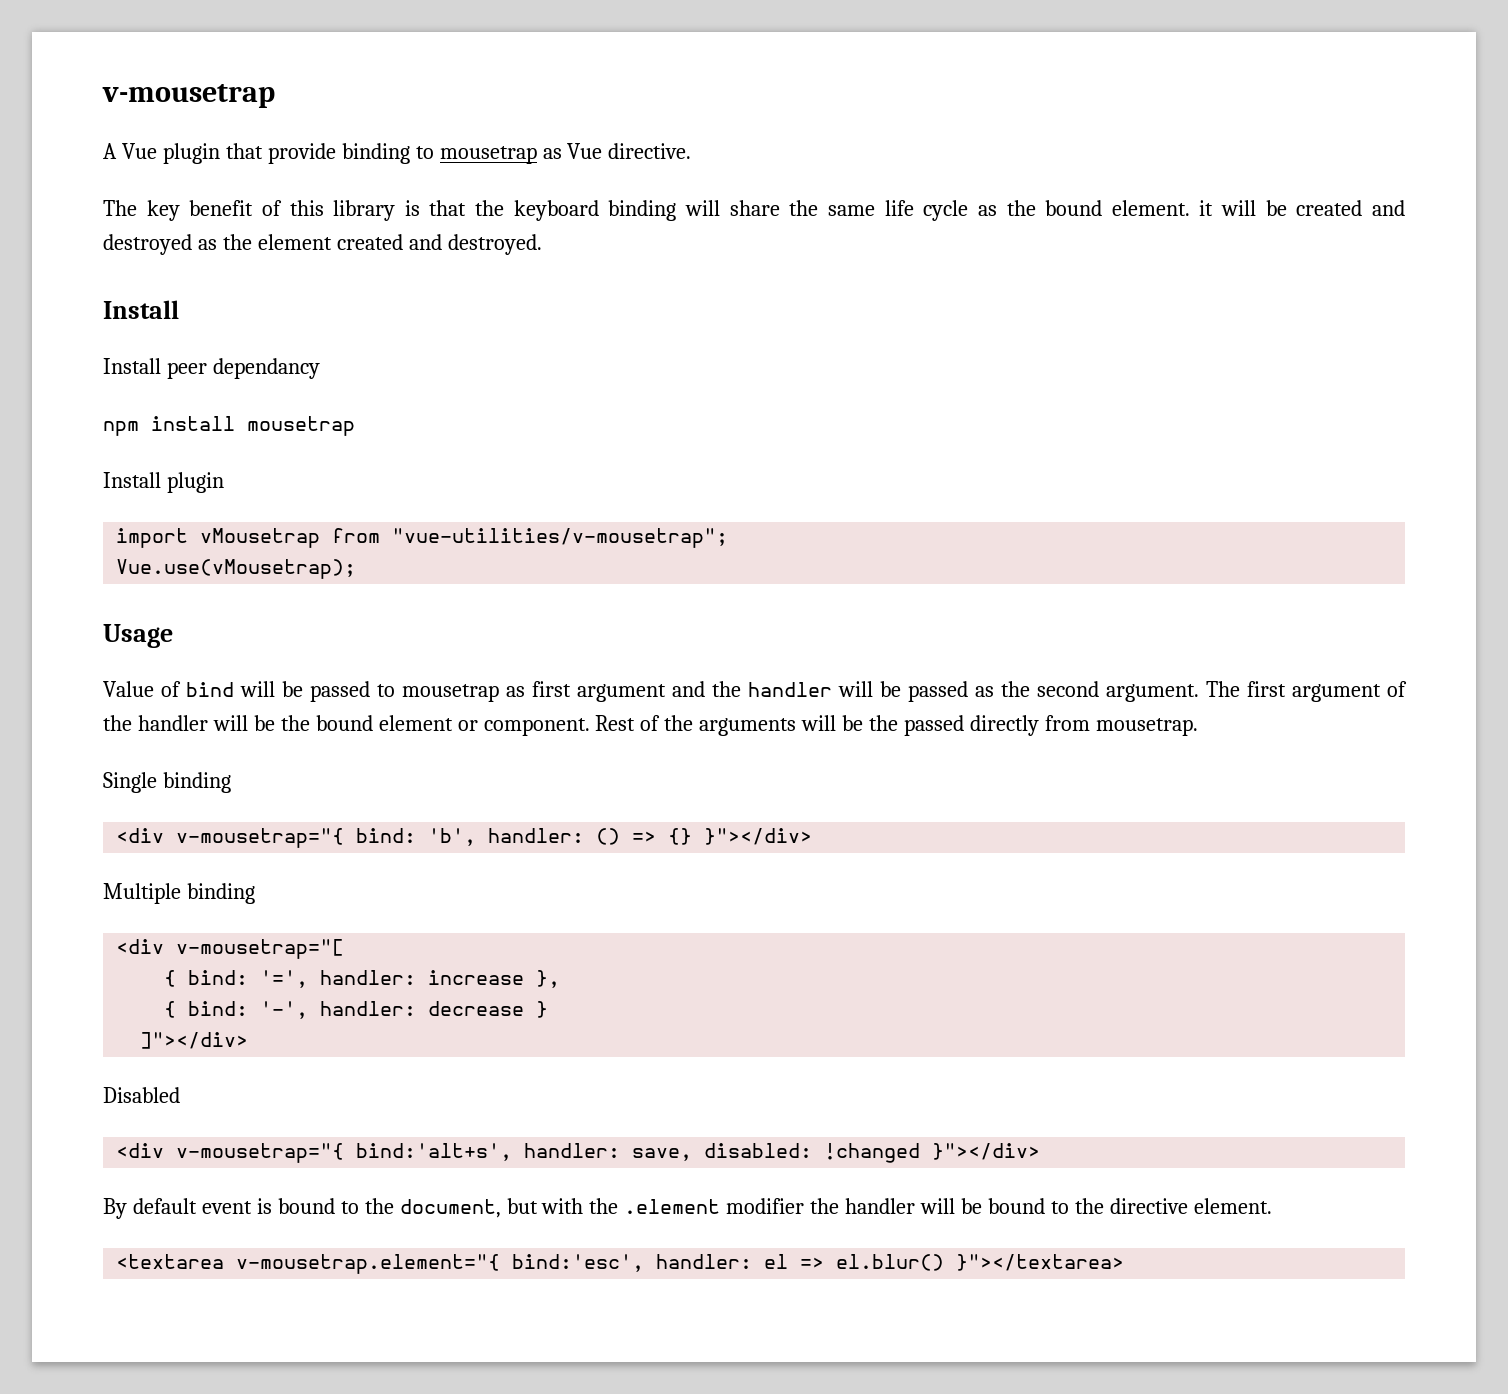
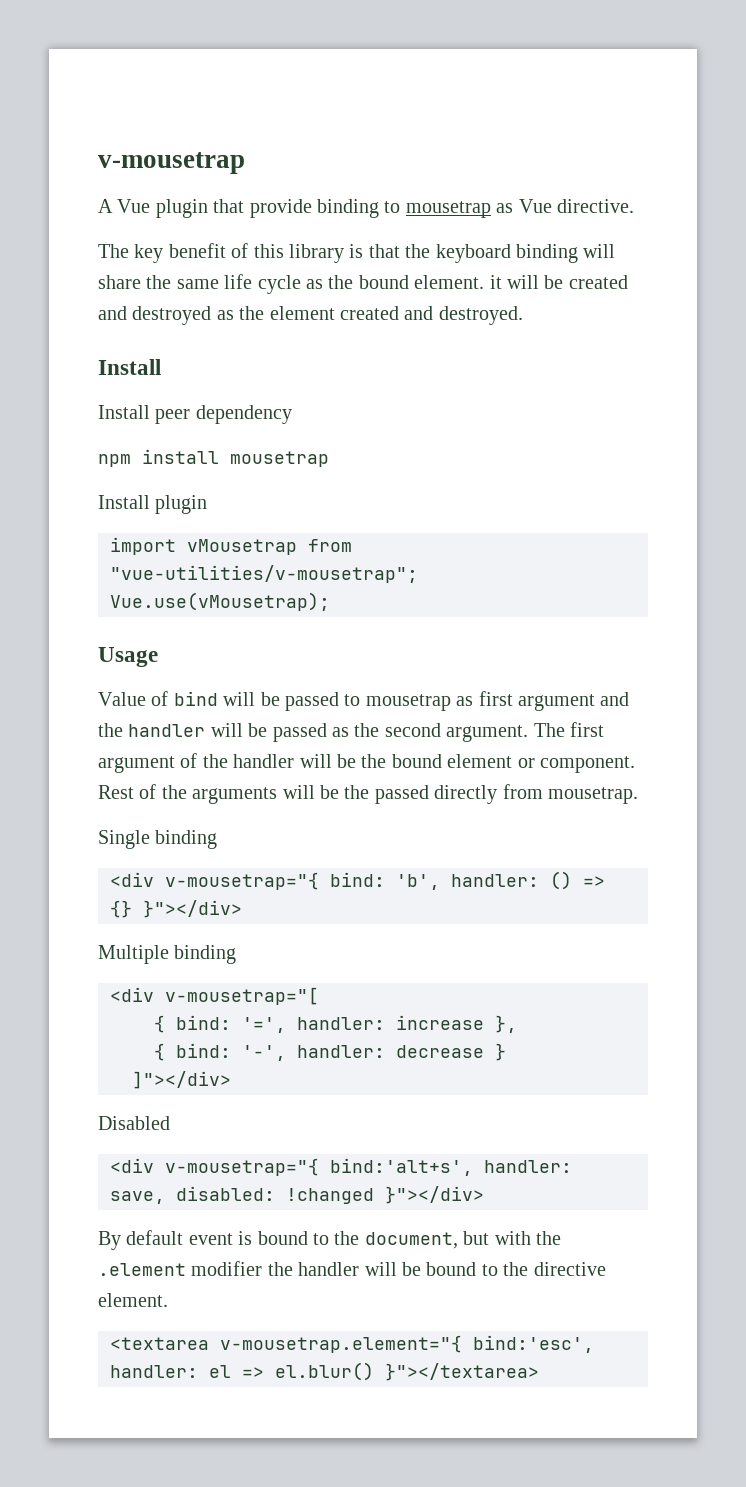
[212,358,320,379] dependancy -> [195,405,292,424] dependency

